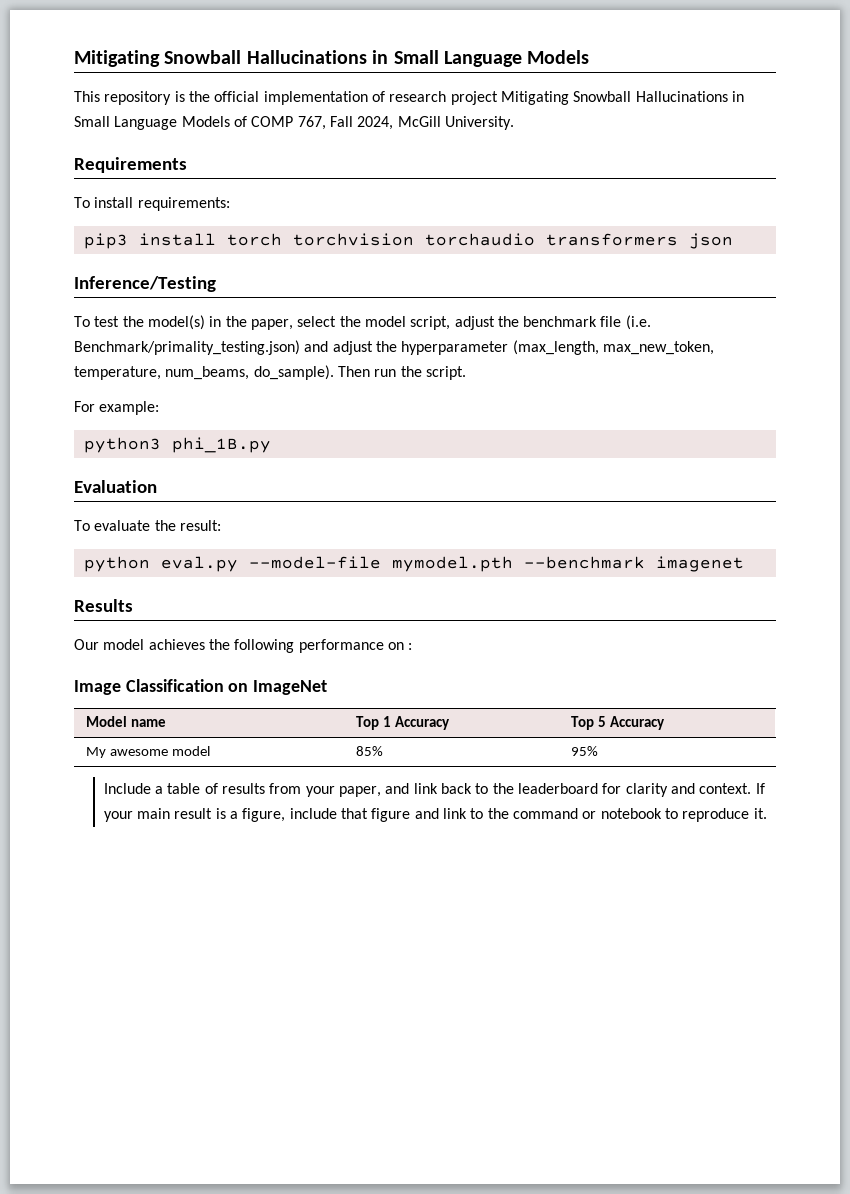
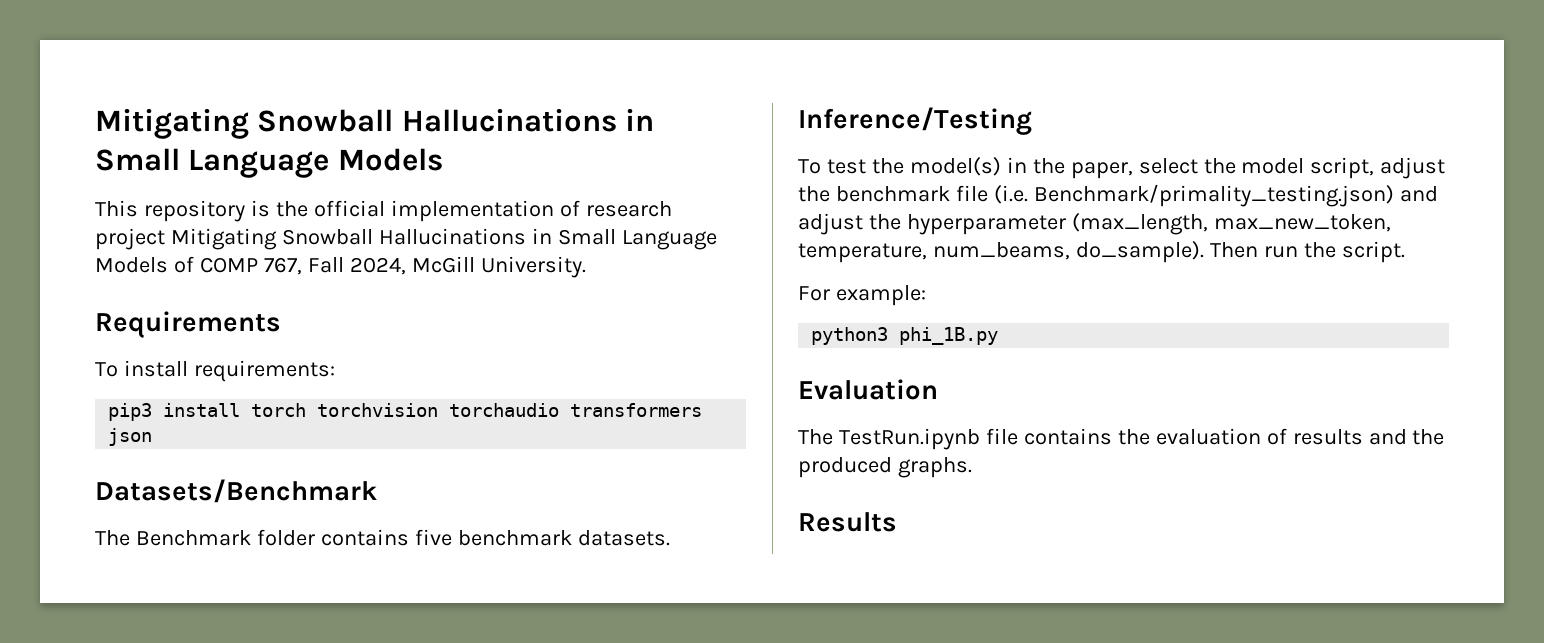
(733, 241) none -> [95,479,377,503] [95,529,670,546] // Datasets/Benchmark // The Benchmark folder contains five benchmark datasets.
[74,520,221,531] [83,556,744,572] [74,599,133,612] [74,639,413,653] [74,679,328,695] [86,716,167,727] [356,716,450,730] [571,716,665,730] [86,746,210,758] [356,746,384,756] [571,746,599,756] [103,783,765,797] [103,808,767,822] To evaluate the result: // python eval.py --model-file mymodel.pth --benchmark imagenet // Results // Our model achieves the following performance on : // Image Classification on ImageNet // Model name | Top 1 Accuracy | Top 5 Accuracy // My awesome model | 85% | 95% // Include a table of results from your paper, and link back to the leaderboard for clarity and context. If your main result is a figure, include that figure and link to the command or notebook to reproduce it. -> [798,428,1445,450] [798,457,972,478] [798,512,897,532] The TestRun.ipynb file contains the evaluation of results and the produced graphs. // Results

